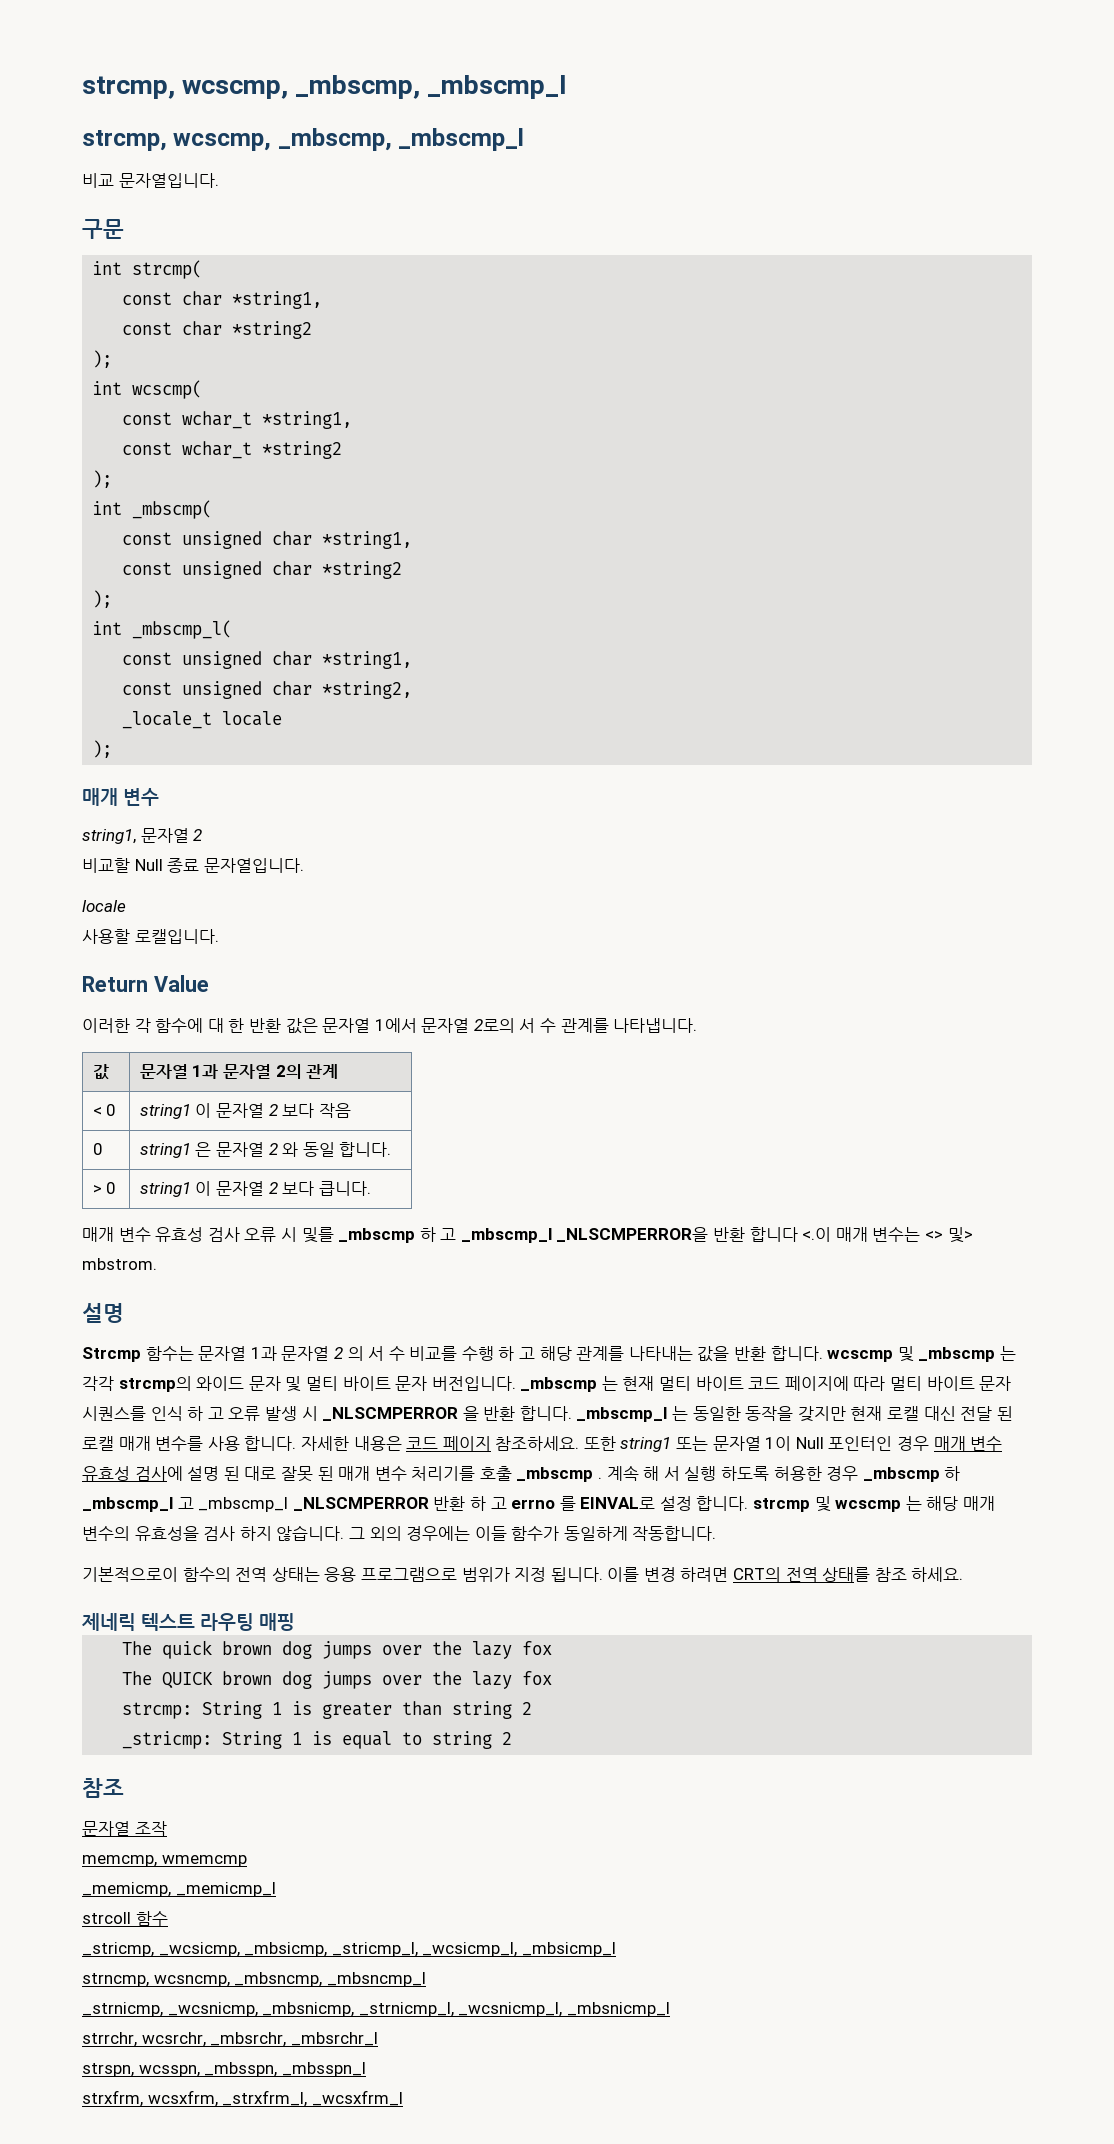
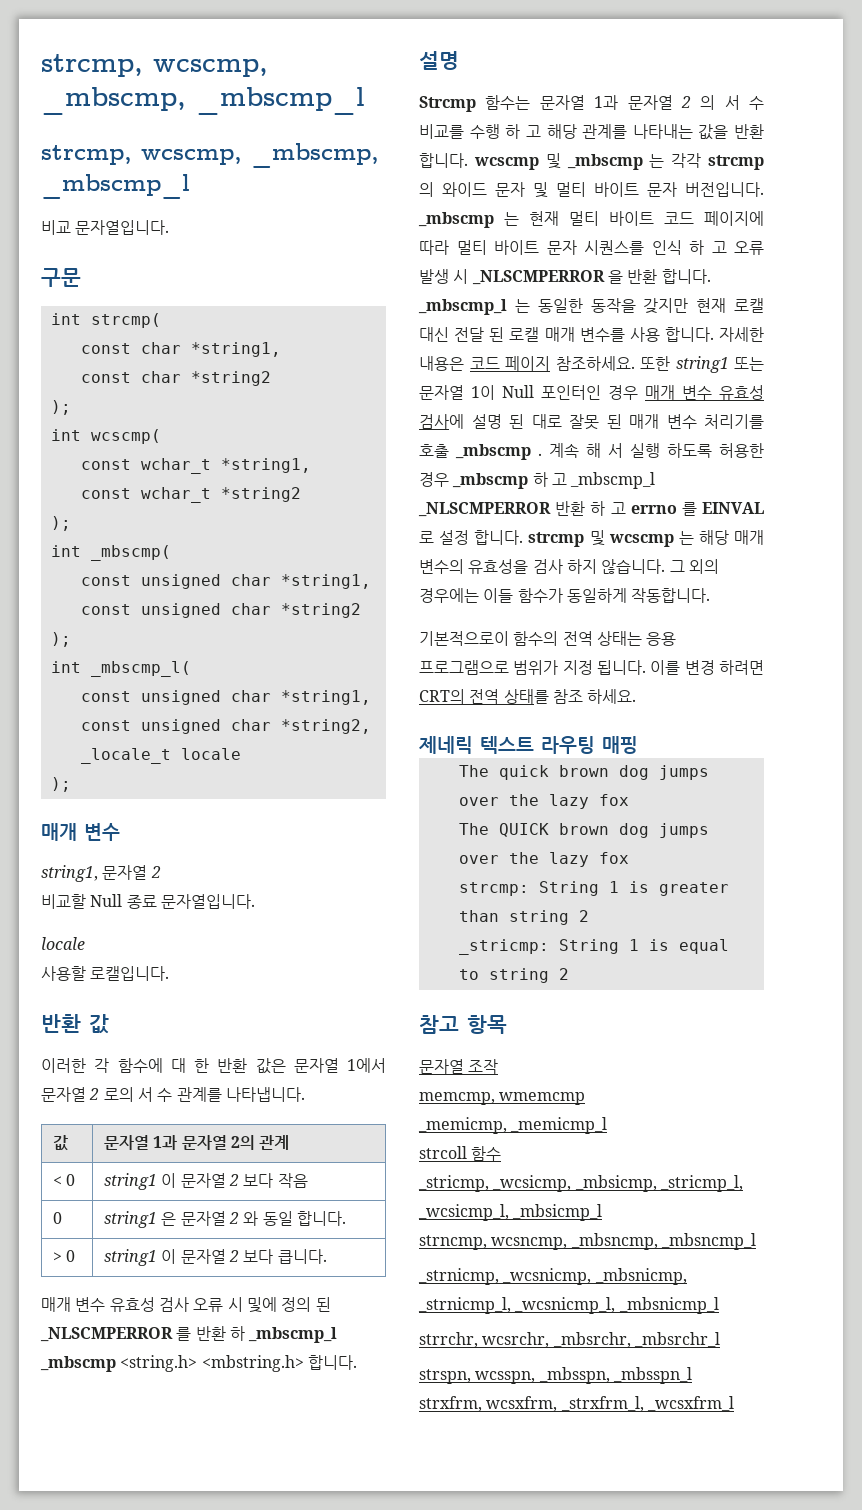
[82,975,209,992] Return Value -> [41,1014,109,1034] 반환 값
[473,1018,515,1033] 2로의 -> [89,1087,134,1102] 2 로의
[301,1227,973,1243] [82,1258,157,1270] 및를 _mbscmp 하 고 _mbscmp_l _NLSCMPERROR을 반환 합니다 <.이 매개 변수는 <> 및> mbstrom. -> [246,1297,331,1313] [40,1326,338,1343] [40,1355,357,1372] 및에 정의 된 _NLSCMPERROR 를 반환 하 _mbscmp_l _mbscmp <string.h> <mbstring.h> 합니다.
[118,1376,192,1392] strcmp의 -> [708,155,764,170] [419,182,434,197] strcmp 의
[82,1497,173,1512] _mbscmp_l -> (548, 479) none
[580,1497,656,1509] EINVAL로 -> [702,502,764,514] [419,531,434,543] EINVAL 로
[82,1778,124,1798] 참조 -> [419,1015,507,1034] 참고 항목

